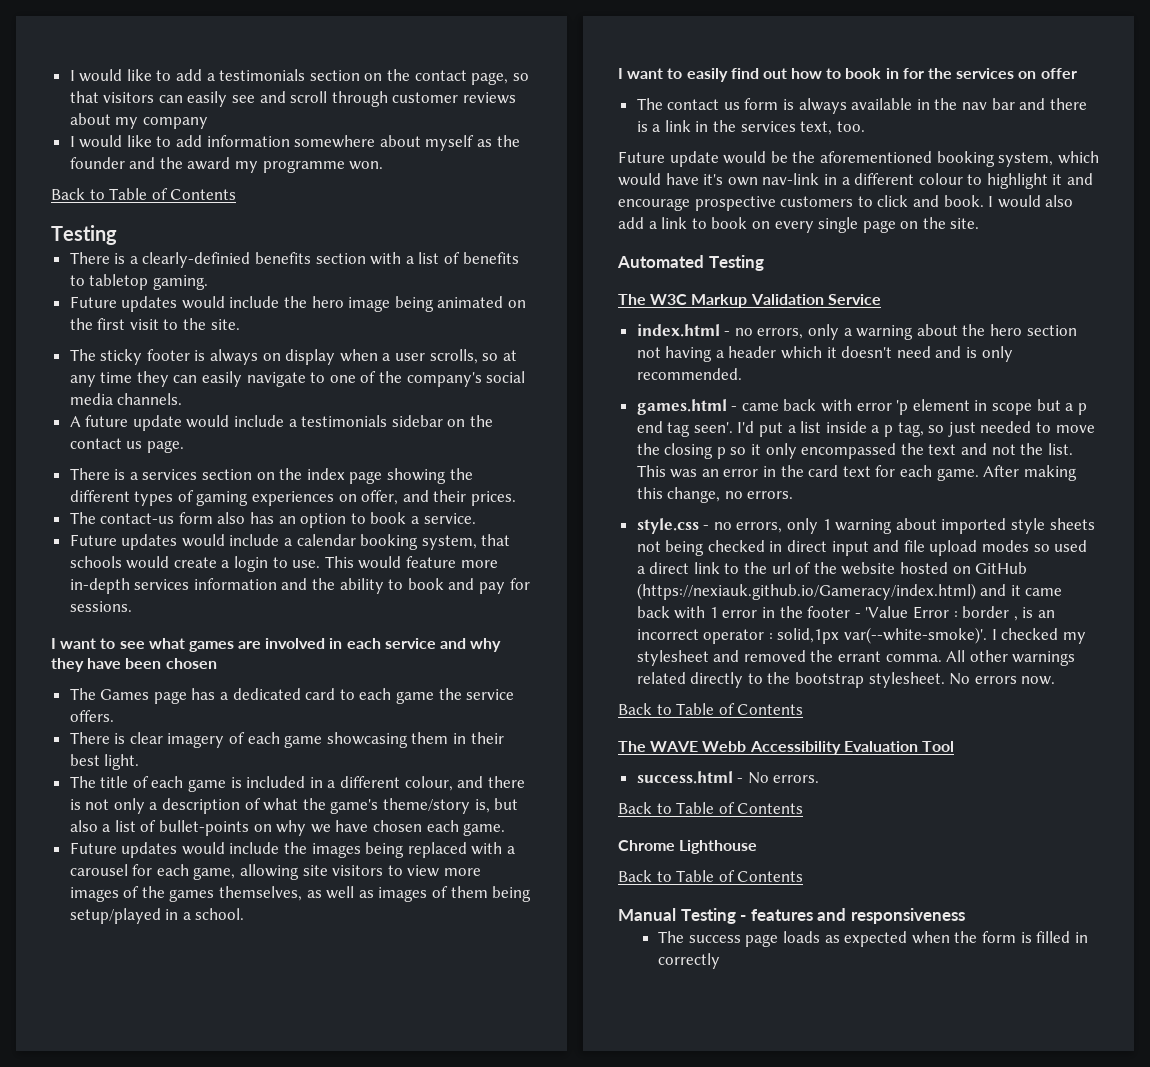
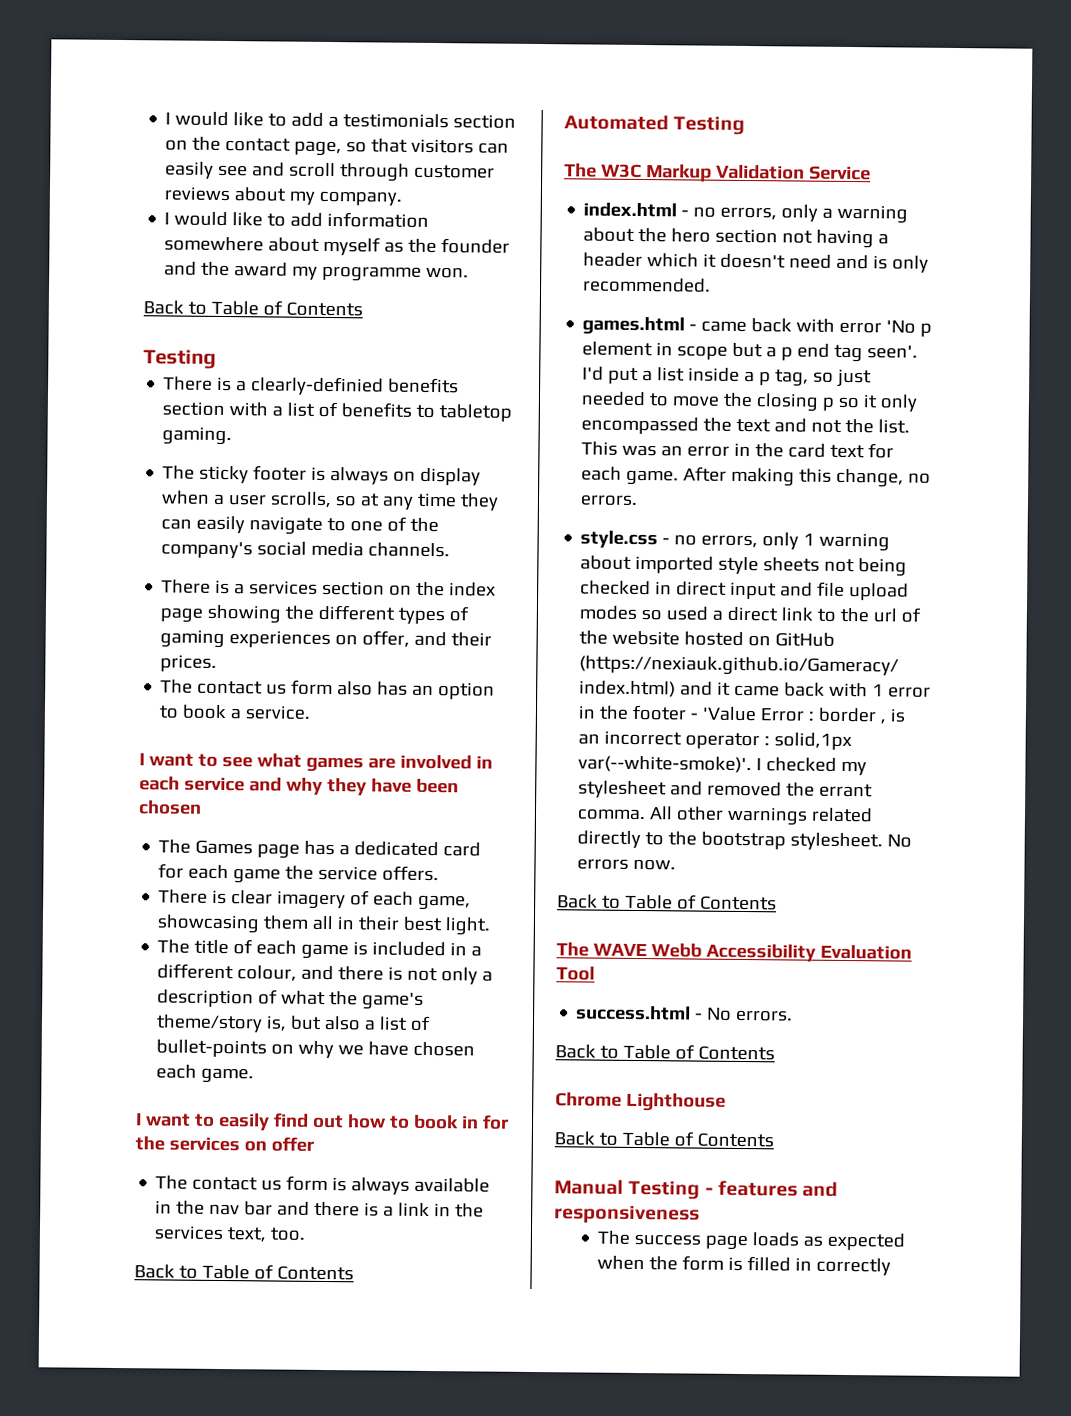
[142,117,208,129] company -> [319,190,403,206] company.
[69,296,527,312] [69,318,240,330] // Future updates would include the hero image being animated on the first visit to the site. -> (233, 436) none
[69,415,494,431] [69,438,184,453] // A future update would include a testimonials sidebar on the contact us page. -> (451, 550) none
[100,513,175,524] contact-us -> [197,680,288,695] contact us
[69,534,511,550] [69,556,498,572] [69,578,530,594] [69,601,132,612] // Future updates would include a calendar booking system, that schools would create a login to use. This would feature more in-depth services information and the ability to book and pay for sessions. -> (312, 712) none
[339,689,355,700] to -> [158,863,185,879] for
[284,735,323,748] game -> [418,894,472,911] game,
(449, 738) none -> [312,915,334,931] all
[69,842,516,858] [69,864,482,880] [69,886,532,902] [69,908,245,924] // Future updates would include the images being replaced with a carousel for each game, allowing site visitors to view more images of the games themselves, as well as images of them being setup/played in a school. -> (255, 1075) none
[618,151,1099,167] [618,173,1094,189] [618,195,1074,211] [618,217,980,233] Future update would be the aforementioned booking system, which would have it's own nav-link in a different colour to highlight it and encourage prospective customers to click and book. I would also add a link to book on every single page on the site. -> [134,1264,354,1281] Back to Table of Contents
[896,400,909,415] 'p -> [886,320,933,337] 'No p

